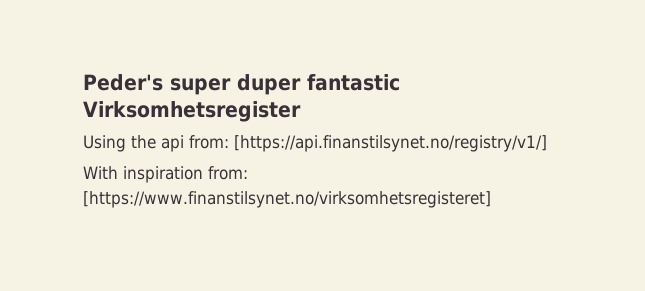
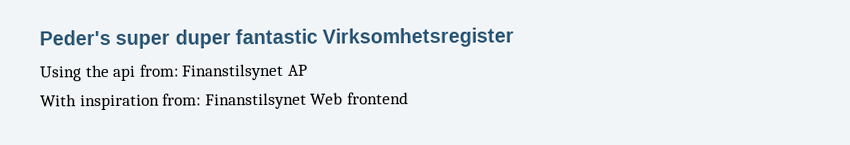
[234,135,547,152] [https://api.finanstilsynet.no/registry/v1/] -> [181,63,308,81] Finanstilsynet AP
[83,191,491,208] [https://www.finanstilsynet.no/virksomhetsregisteret] -> [204,92,409,110] Finanstilsynet Web frontend

